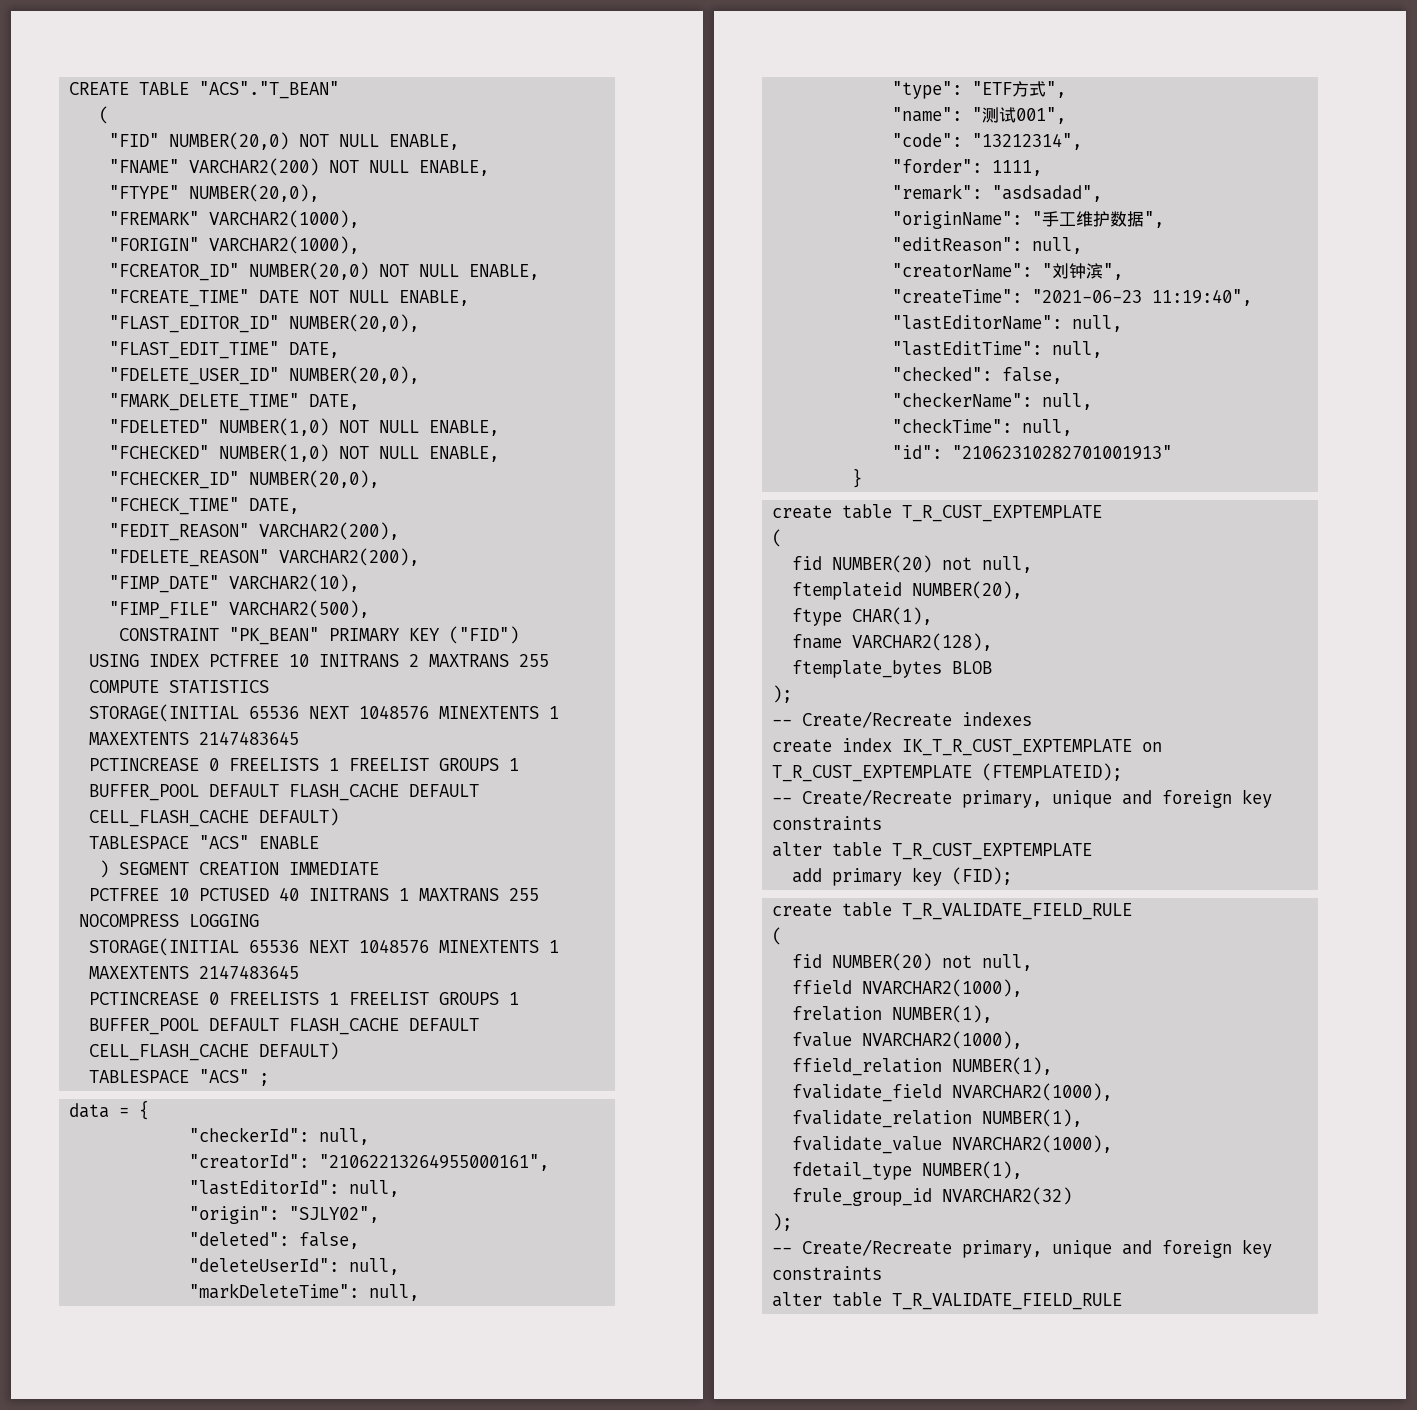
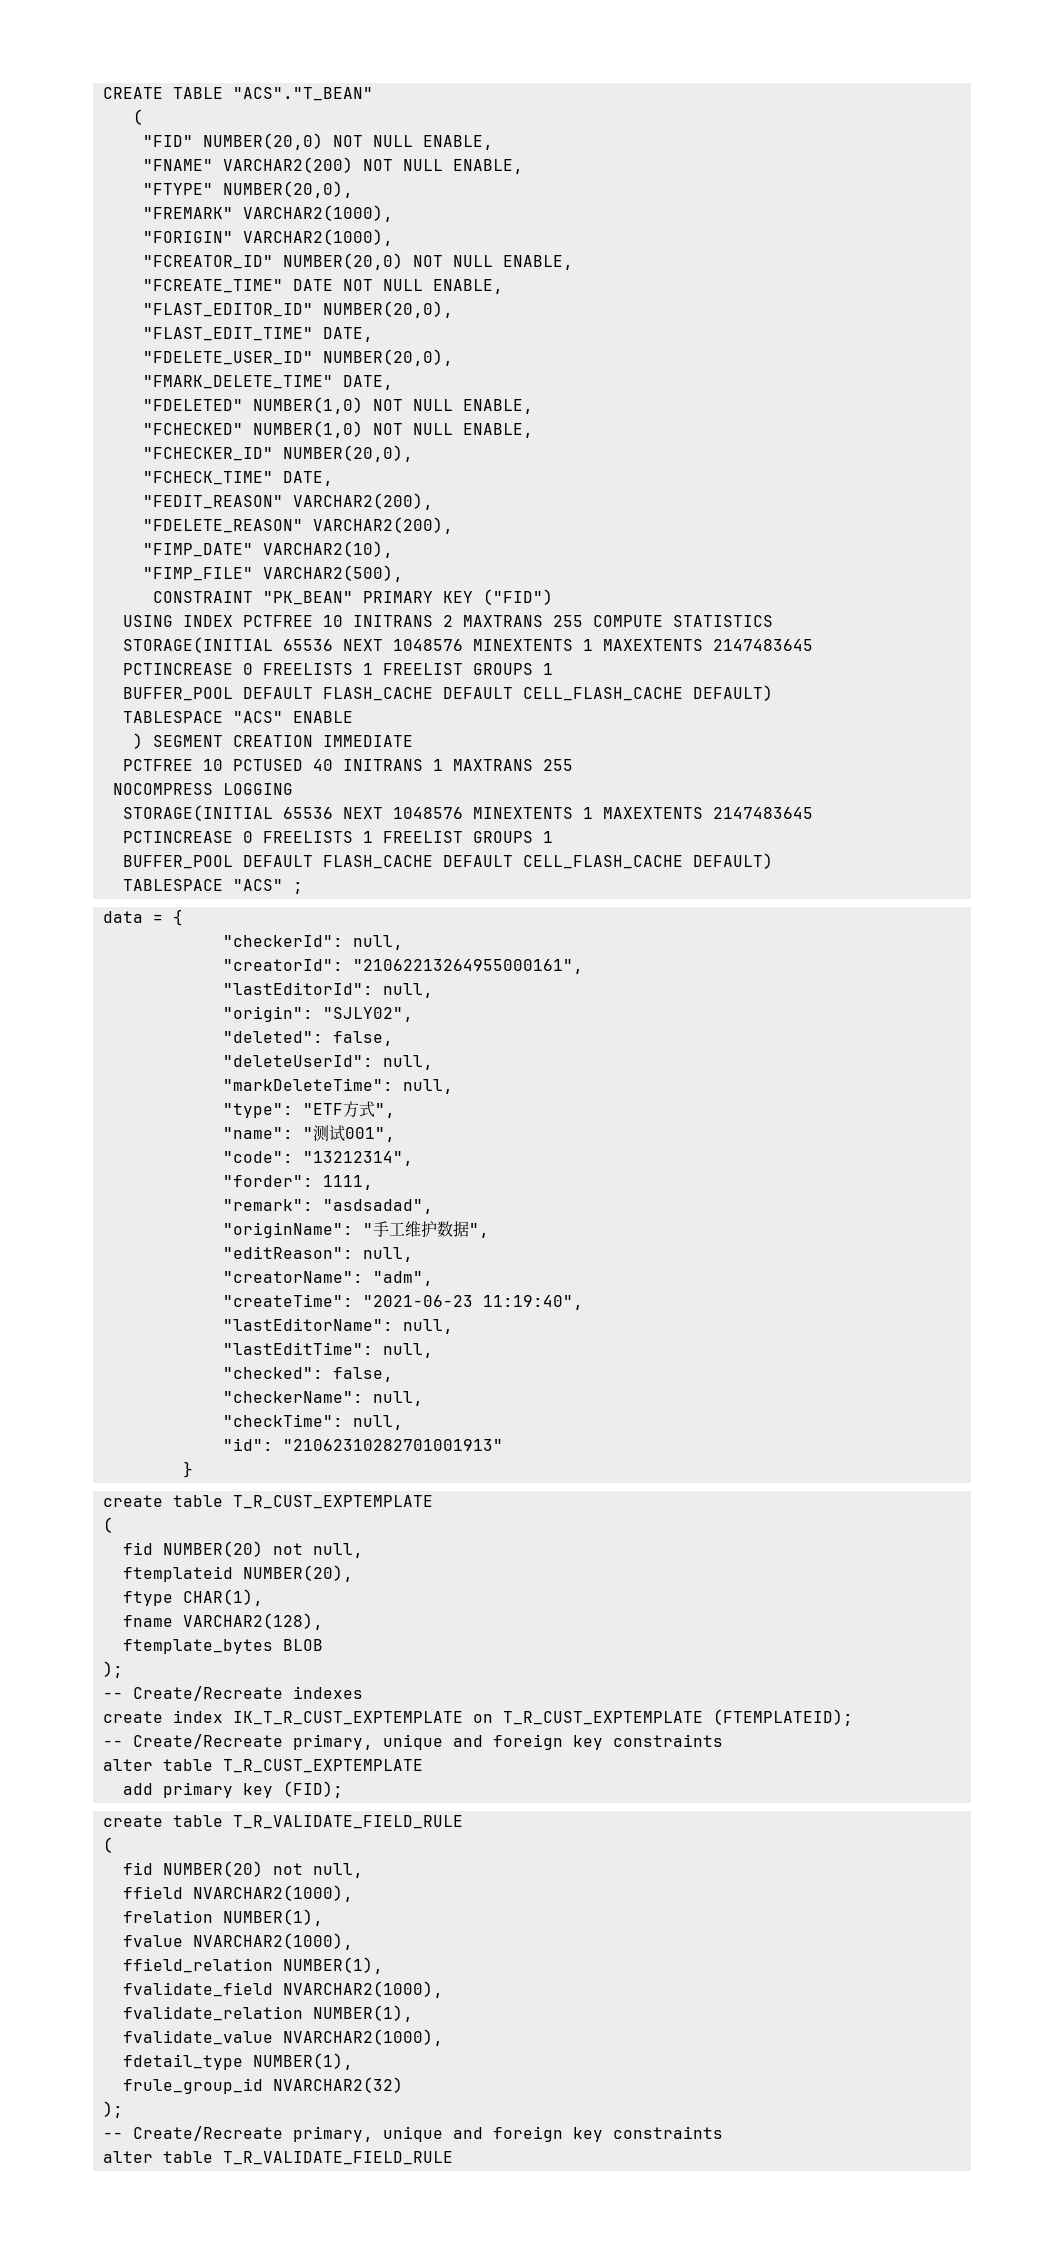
[1042,263,1124,280] "刘钟滨", -> [373,1271,434,1286] "adm",

